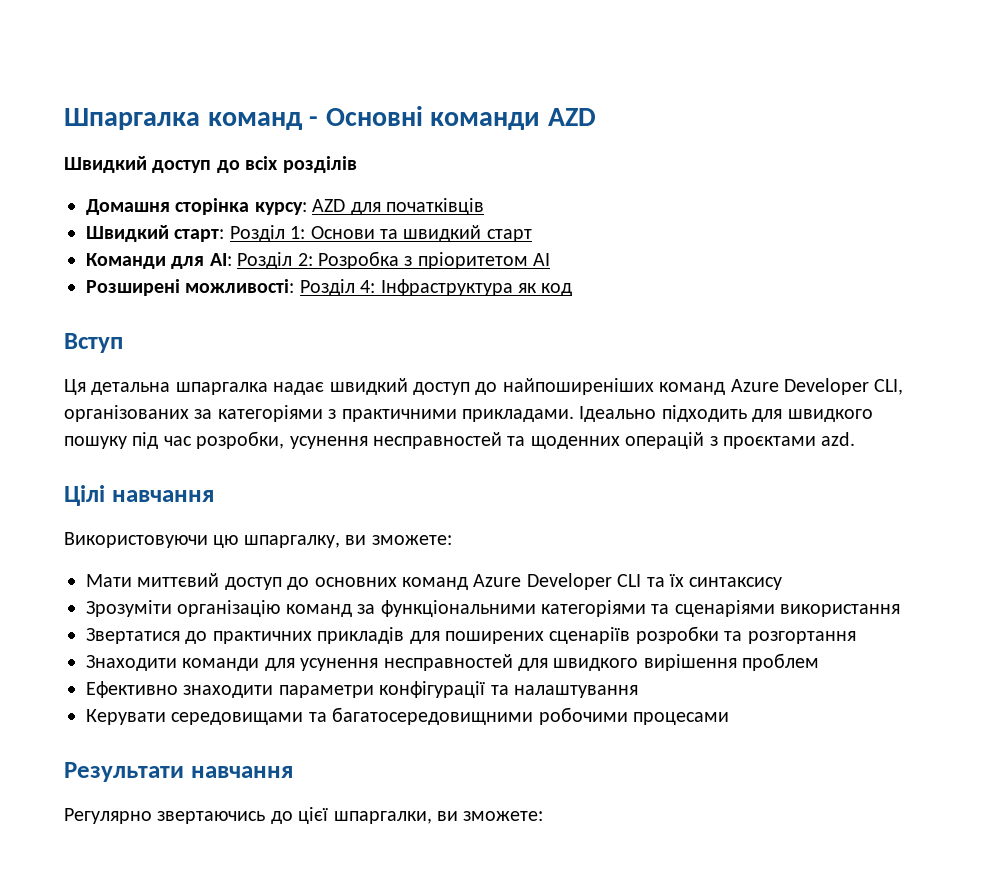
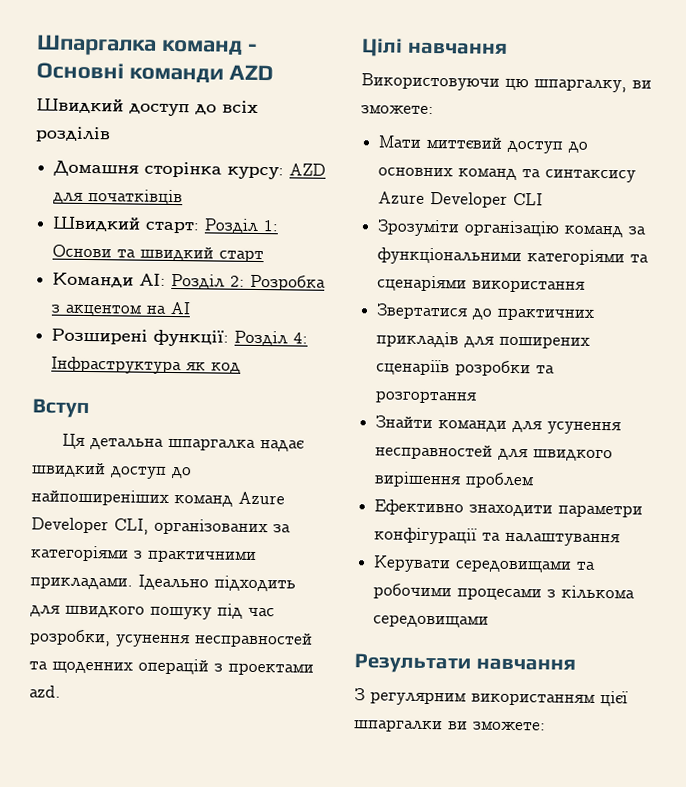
[171,256,205,269] для -> (135, 280) none
[417,252,528,269] пріоритетом -> [65,304,168,317] акцентом на
[185,279,295,293] можливості: -> [153,329,230,347] функції:
[722,436,816,449] проєктами -> [228,662,314,676] проектами
(468, 583) none -> [522,169,637,183] та синтаксису
[646,574,783,590] та їх синтаксису -> (544, 199) none
[86,655,177,671] Знаходити -> [375,415,434,429] Знайти
[332,707,534,725] багатосередовищними -> (597, 565) none
(729, 718) none -> [547,585,636,600] [373,614,490,628] з кількома середовищами
[64,807,432,824] Регулярно звертаючись до цієї шпаргалки, -> [354,688,629,707] [354,719,443,733] З регулярним використанням цієї шпаргалки

